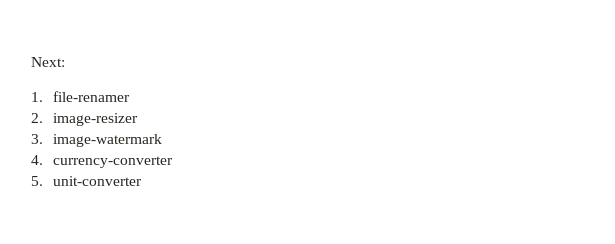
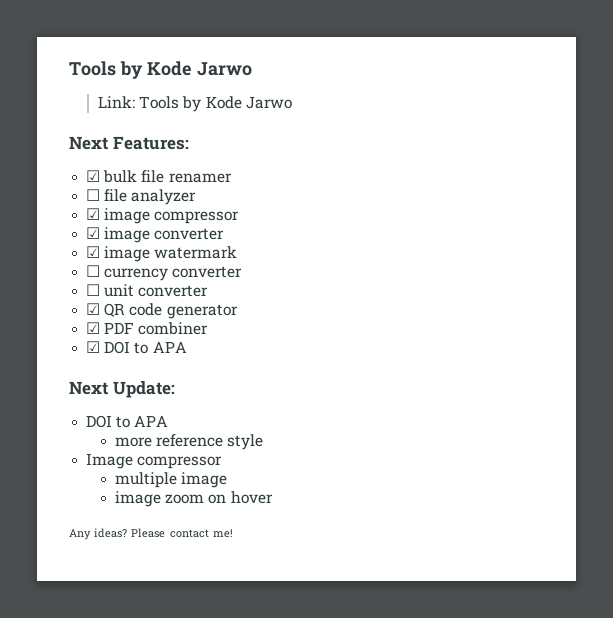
[31,57,65,67] [31,91,130,102] [31,113,138,126] [31,134,162,147] [31,155,173,168] [31,176,142,186] Next: // 1. file-renamer // 2. image-resizer // 3. image-watermark // 4. currency-converter // 5. unit-converter -> [69,61,252,79] [98,96,292,112] [69,136,189,150] [86,170,232,183] [86,189,197,205] [86,208,240,224] [86,227,225,243] [86,246,238,262] [86,265,243,281] [86,284,209,297] [86,303,238,319] [86,322,209,335] [86,341,187,354] [69,381,175,398] [86,415,169,428] [115,434,264,450] [86,453,223,469] [115,472,228,488] [115,491,273,507] [69,528,233,540] Tools by Kode Jarwo // Link: Tools by Kode Jarwo // Next Features: // ☑ bulk file renamer // ☐ file analyzer // ☑ image compressor // ☑ image converter // ☑ image watermark // ☐ currency converter // ☐ unit converter // ☑ QR code generator // ☑ PDF combiner // ☑ DOI to APA // Next Update: // DOI to APA // more reference style // Image compressor // multiple image // image zoom on hover // Any ideas? Please contact me!

